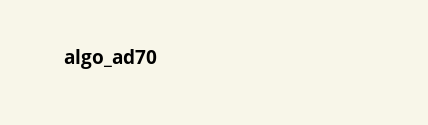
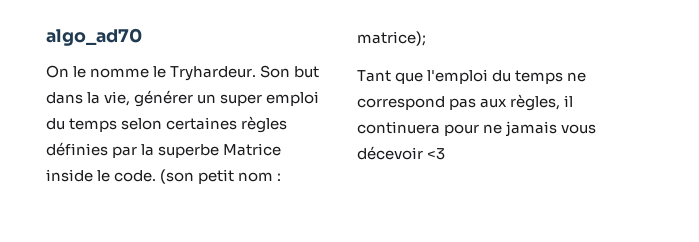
(157, 59) none -> [46,65,320,81] [46,90,320,107] [46,116,288,133] [46,142,282,158] [46,169,282,184] [357,31,426,46] [357,69,587,84] [357,94,574,111] [357,121,597,137] [357,146,446,160] // On le nomme le Tryhardeur. Son but dans la vie, générer un super emploi du temps selon certaines règles définies par la superbe Matrice inside le code. (son petit nom : matrice); // Tant que l'emploi du temps ne correspond pas aux règles, il continuera pour ne jamais vous décevoir <3

